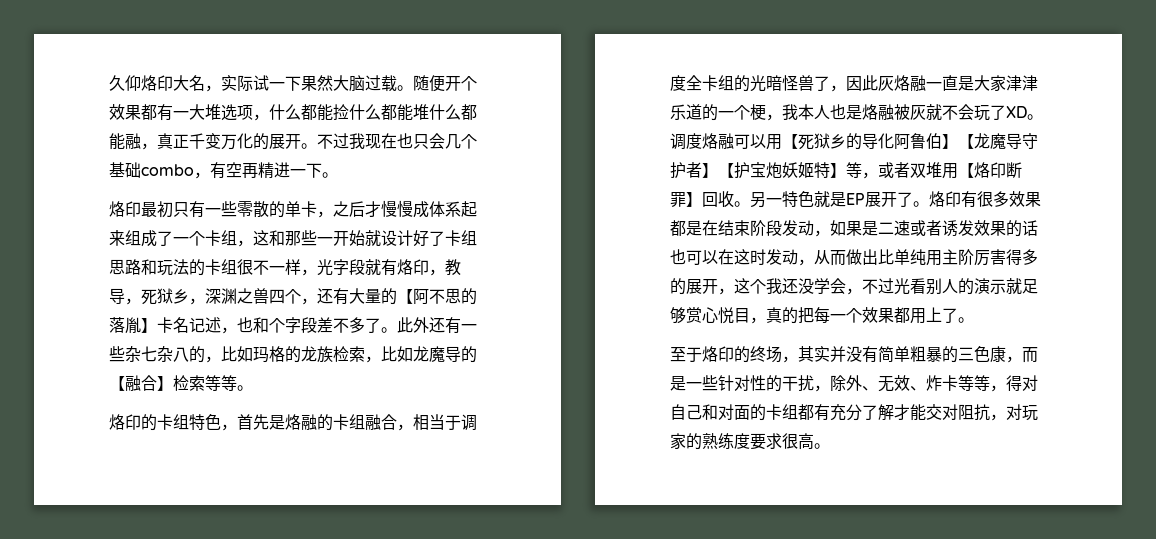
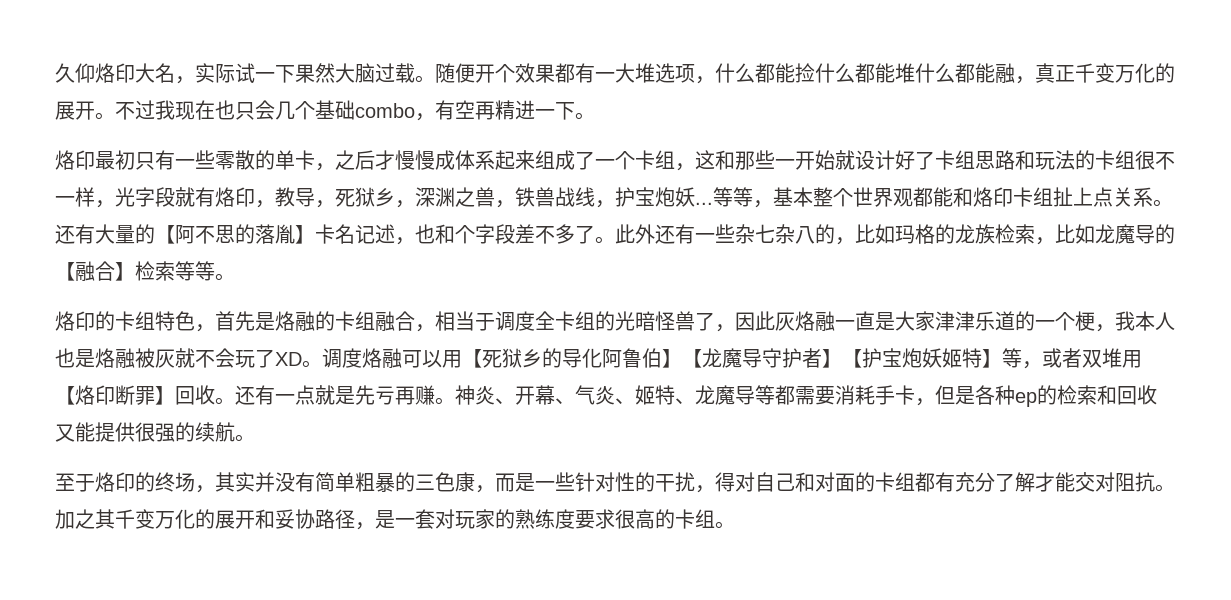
[269,289,317,305] 四个， -> [495,187,1173,208] ，铁兽战线，护宝炮妖...等等，基本整个世界观都能和烙印卡组扯上点关系。
[750,191,1041,208] [670,220,1038,237] [670,249,1038,266] [670,278,1038,295] [670,307,958,324] 另一特色就是EP展开了。烙印有很多效果都是在结束阶段发动，如果是二速或者诱发效果的话也可以在这时发动，从而做出比单纯用主阶厉害得多的展开，这个我还没学会，不过光看别人的演示就足够赏心悦目，真的把每一个效果都用上了 -> [235,385,1157,407] [55,422,235,442] 还有一点就是先亏再赚。神炎、开幕、气炎、姬特、龙魔导等都需要消耗手卡，但是各种ep的检索和回收又能提供很强的续航
[830,375,1006,392] 除外、无效、炸卡等等， -> (715, 489) none
[990,414,1006,421] ， -> [1155,484,1175,492] [55,509,435,530] 。加之其千变万化的展开和妥协路径，是一套
(814, 441) none -> [655,509,715,529] 的卡组

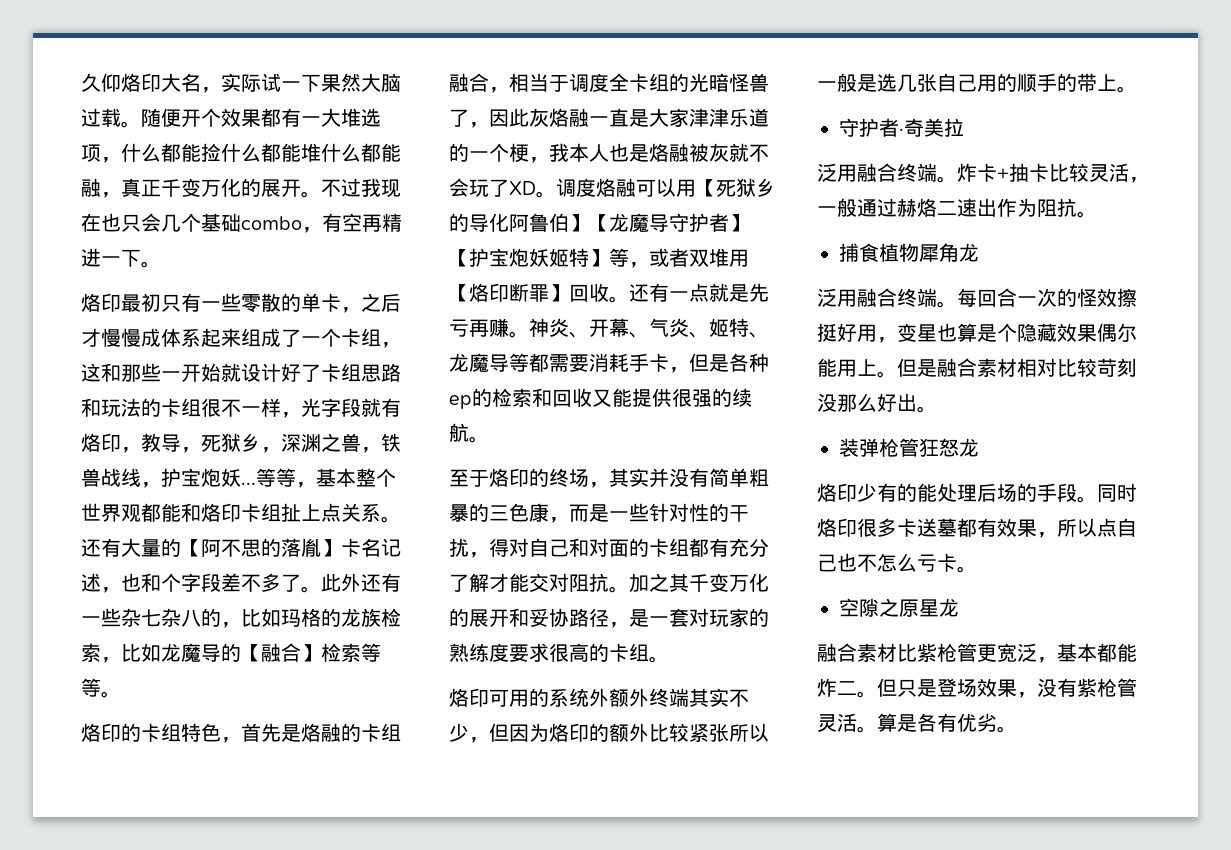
(735, 525) none -> [449,688,749,707] [449,723,769,743] [817,73,1137,93] [839,118,964,137] [817,163,1149,183] [817,198,1097,218] [839,243,979,262] [817,288,1137,308] [817,323,1137,343] [817,358,1137,378] [817,393,937,413] [839,438,979,457] [817,483,1137,503] [817,518,1137,538] [817,553,977,573] [839,598,959,617] [817,643,1137,663] [817,678,1137,698] [817,713,1017,733] // 烙印可用的系统外额外终端其实不少，但因为烙印的额外比较紧张所以一般是选几张自己用的顺手的带上。 // 守护者·奇美拉 // 泛用融合终端。炸卡+抽卡比较灵活，一般通过赫烙二速出作为阻抗。 // 捕食植物犀角龙 // 泛用融合终端。每回合一次的怪效擦挺好用，变星也算是个隐藏效果偶尔能用上。但是融合素材相对比较苛刻没那么好出。 // 装弹枪管狂怒龙 // 烙印少有的能处理后场的手段。同时烙印很多卡送墓都有效果，所以点自己也不怎么亏卡。 // 空隙之原星龙 // 融合素材比紫枪管更宽泛，基本都能炸二。但只是登场效果，没有紫枪管灵活。算是各有优劣。

